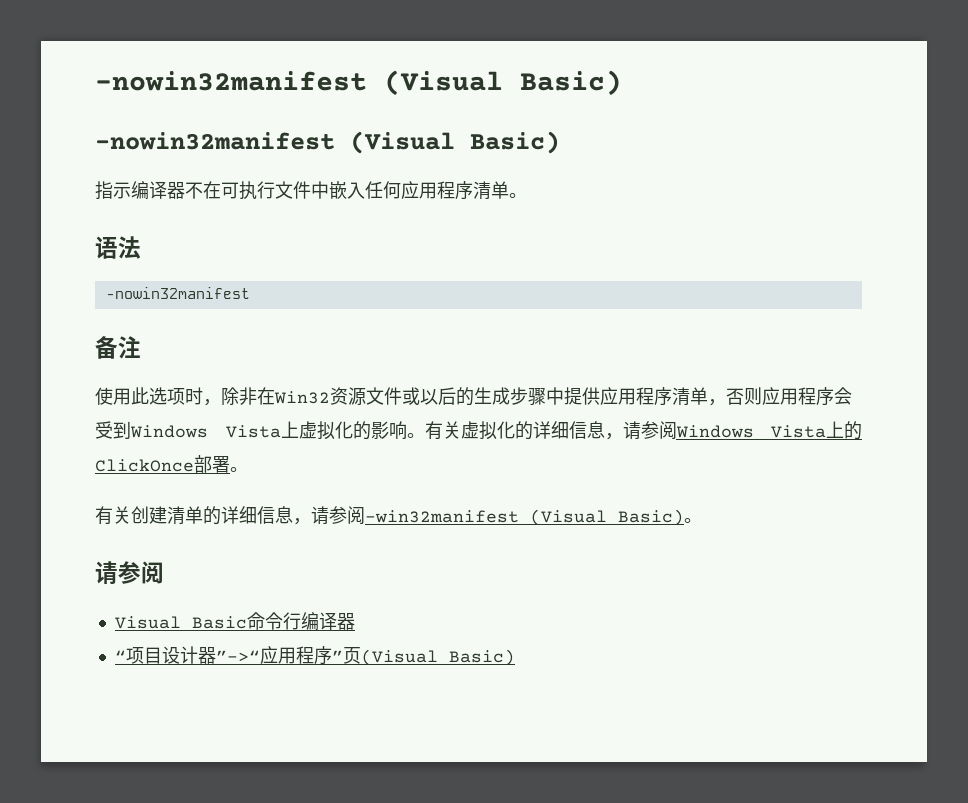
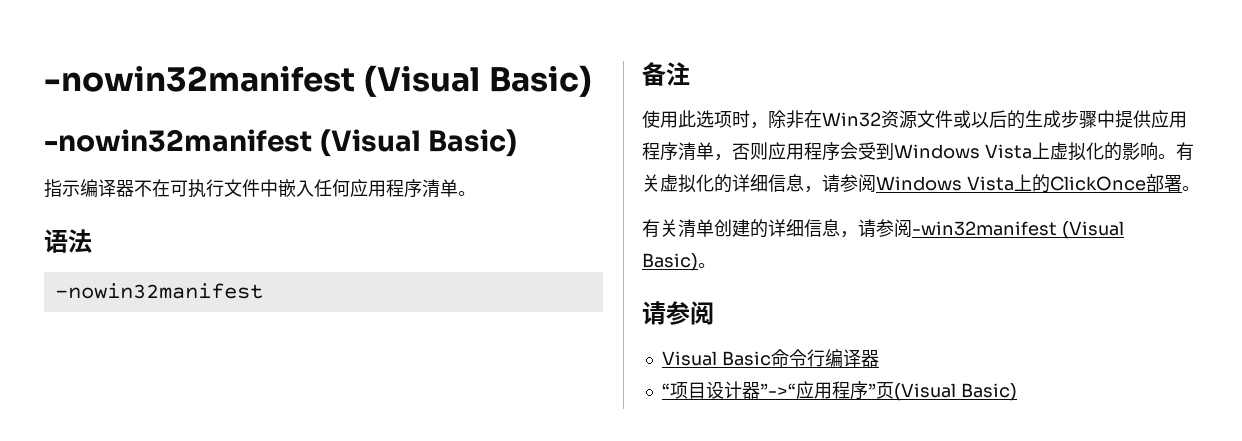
[131,506,203,525] 创建清单 -> [678,219,750,238] 清单创建

